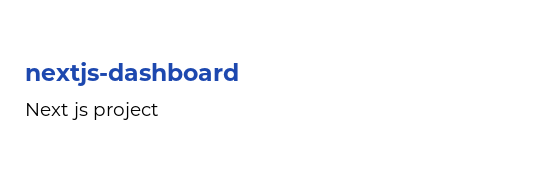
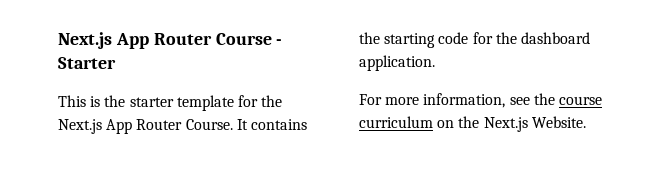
[25,62,239,86] [25,102,159,120] nextjs-dashboard // Next js project -> [58,32,283,49] [58,57,116,69] [58,95,283,111] [58,119,307,134] [359,32,590,48] [359,55,435,71] [359,93,602,108] [359,116,586,132] Next.js App Router Course - Starter // This is the starter template for the Next.js App Router Course. It contains the starting code for the dashboard application. // For more information, see the course curriculum on the Next.js Website.

